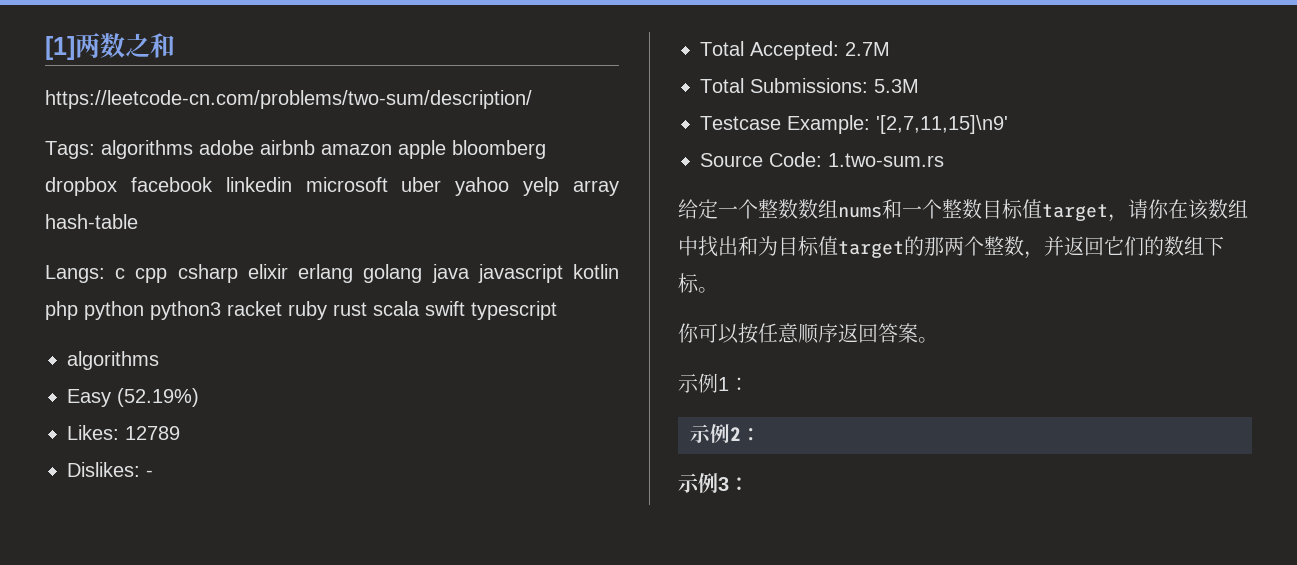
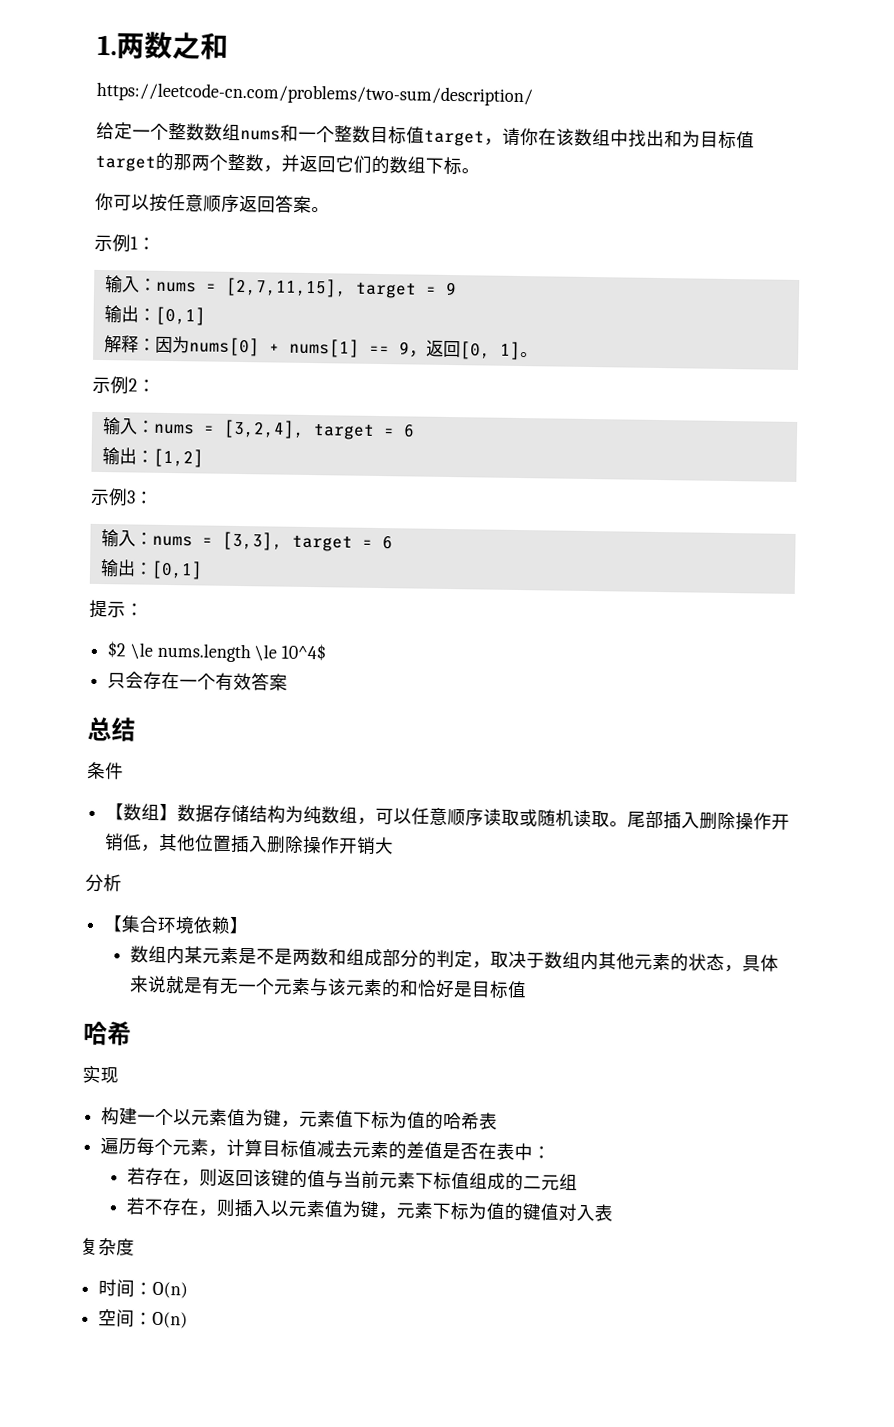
[45,36,75,60] [1] -> [97,34,117,56] 1.
[45,140,546,159] [45,177,619,196] [45,214,138,229] [45,264,619,283] [45,301,557,320] [67,351,159,370] [67,388,199,407] [67,425,180,440] [67,462,153,477] [700,41,890,60] [700,78,919,93] [700,115,1008,134] [700,152,944,167] // Tags: algorithms adobe airbnb amazon apple bloomberg dropbox facebook linkedin microsoft uber yahoo yelp array hash-table // Langs: c cpp csharp elixir erlang golang java javascript kotlin php python python3 racket ruby rust scala swift typescript // algorithms // Easy (52.19%) // Likes: 12789 // Dislikes: - // Total Accepted: 2.7M // Total Submissions: 5.3M // Testcase Example: '[2,7,11,15]\n9' // Source Code: 1.two-sum.rs -> (533, 94) none
[690,424,761,443] [678,472,749,493] 示例2： // 示例3： -> [103,275,457,299] [103,305,206,326] [103,335,538,361] [92,376,156,395] [101,417,415,440] [101,447,204,468] [90,488,154,507] [100,529,393,552] [99,559,203,580] [89,599,144,619] [107,641,327,663] [107,671,289,691] [87,716,136,742] [87,761,124,780] [105,803,791,831] [104,833,395,855] [85,873,122,893] [103,915,250,935] [129,945,779,973] [128,975,527,999] [83,1020,132,1046] [82,1065,119,1084] [101,1107,499,1131] [100,1137,552,1161] [126,1167,578,1192] [125,1197,613,1222] [80,1237,135,1256] [98,1279,189,1299] [98,1309,189,1329] 输入：nums = [2,7,11,15], target = 9 // 输出：[0,1] // 解释：因为nums[0] + nums[1] == 9，返回[0, 1]。 // 示例2： // 输入：nums = [3,2,4], target = 6 // 输出：[1,2] // 示例3： // 输入：nums = [3,3], target = 6 // 输出：[0,1] // 提示： // $2 \le nums.length \le 10^4$ // 只会存在一个有效答案 // 总结 // 条件 // 【数组】数据存储结构为纯数组，可以任意顺序读取或随机读取。尾部插入删除操作开销低，其他位置插入删除操作开销大 // 分析 // 【集合环境依赖】 // 数组内某元素是不是两数和组成部分的判定，取决于数组内其他元素的状态，具体来说就是有无一个元素与该元素的和恰好是目标值 // 哈希 // 实现 // 构建一个以元素值为键，元素值下标为值的哈希表 // 遍历每个元素，计算目标值减去元素的差值是否在表中： // 若存在，则返回该键的值与当前元素下标值组成的二元组 // 若不存在，则插入以元素值为键，元素下标为值的键值对入表 // 复杂度 // 时间：O(n) // 空间：O(n)

